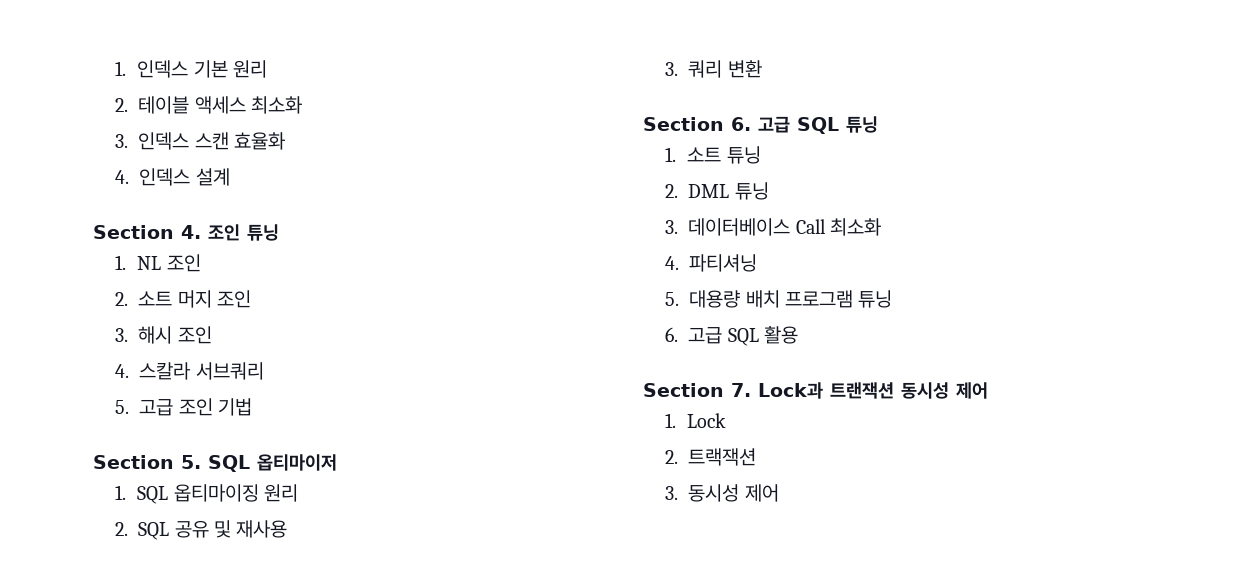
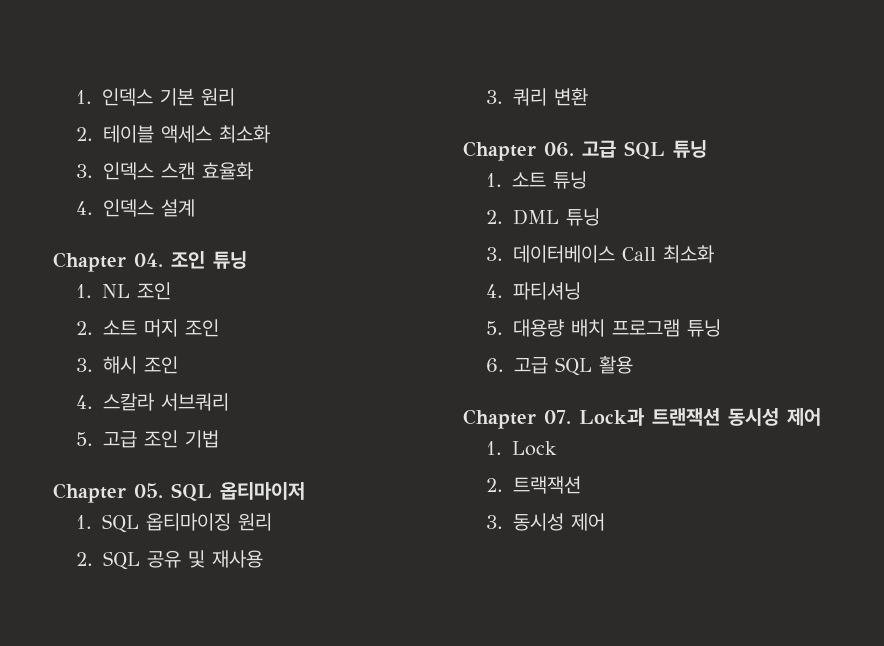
[93,225,201,239] Section 4. -> [53,252,163,272] Chapter 04.
[93,455,201,469] Section 5. -> [53,483,163,503] Chapter 05.
[643,117,751,131] Section 6. -> [463,141,574,161] Chapter 06.
[643,383,751,397] Section 7. -> [463,409,571,429] Chapter 07.

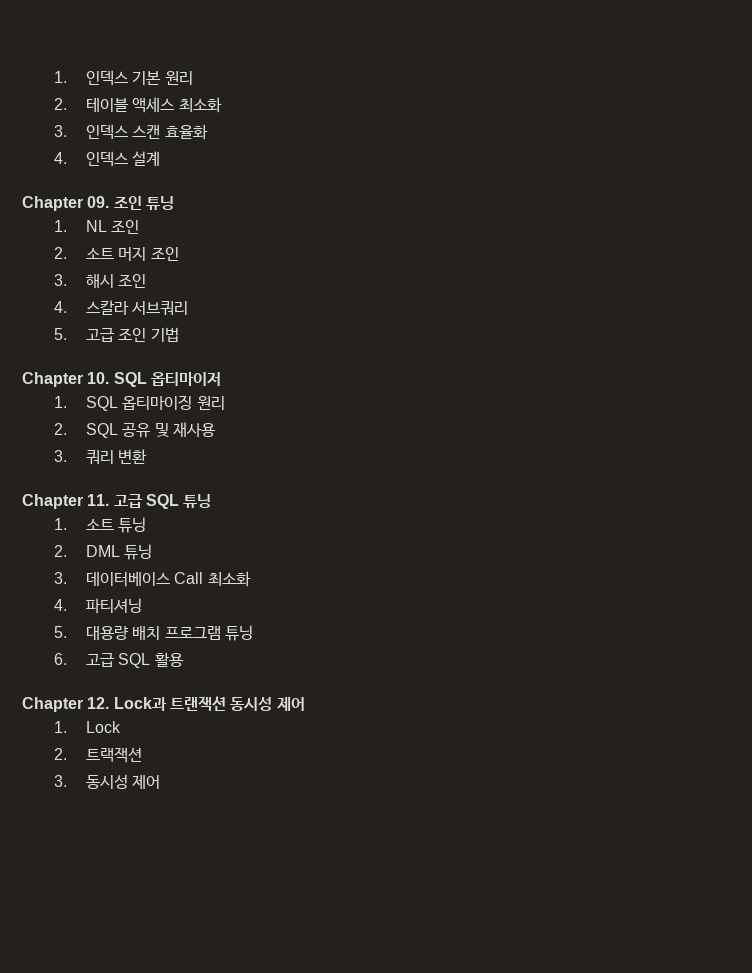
[134,253,163,267] 04. -> [87,196,110,208] 09.
[134,483,163,498] 05. -> [87,372,110,384] 10.
[544,142,574,157] 06. -> [87,494,110,506] 11.
[544,410,571,424] 07. -> [87,697,110,709] 12.

